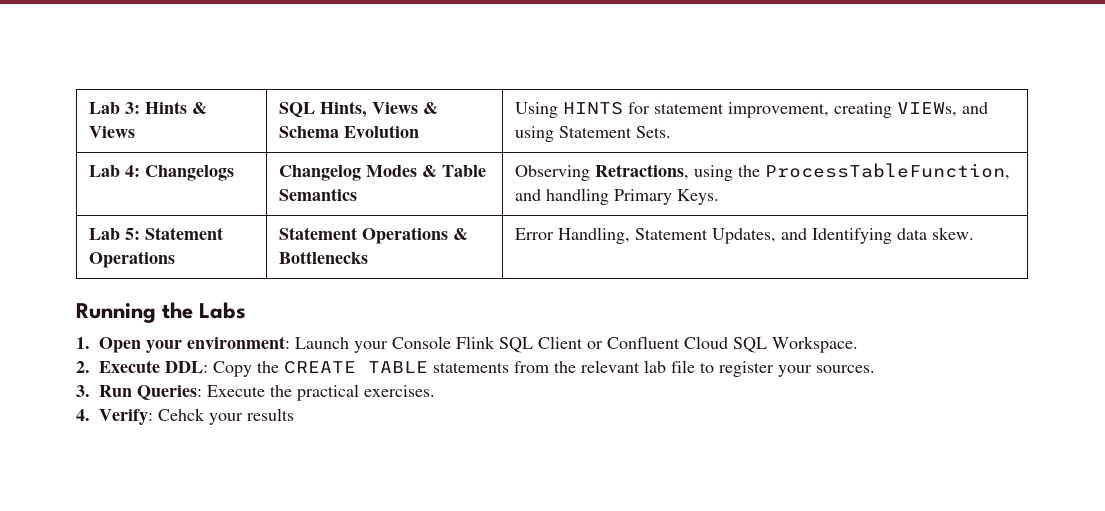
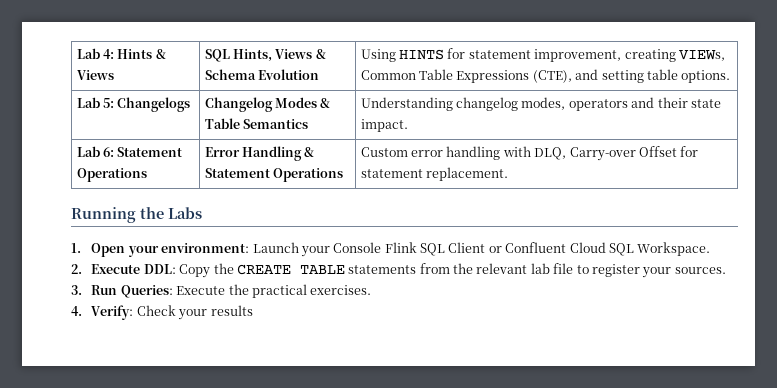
[88,102,140,114] Lab 3: -> [76,48,115,59] Lab 4:
[961,102,988,114] [514,126,671,142] [88,165,140,177] and using Statement Sets. // Lab 4: -> [360,69,731,83] [76,97,115,108] Common Table Expressions (CTE), and setting table options. // Lab 5:
[514,163,1010,181] [514,188,719,205] [88,227,223,240] [88,251,175,268] [278,227,468,244] [278,251,368,264] [514,227,974,244] Observing Retractions, using the ProcessTableFunction, and handling Primary Keys. // Lab 5: Statement Operations | Statement Operations & Bottlenecks | Error Handling, Statement Updates, and Identifying data skew. -> [360,97,721,111] [360,119,408,132] [76,146,183,157] [76,168,147,182] [204,146,315,161] [204,168,344,182] [360,146,699,161] [360,167,509,181] Understanding changelog modes, operators and their state impact. // Lab 6: Statement Operations | Error Handling & Statement Operations | Custom error handling with DLQ, Carry-over Offset for statement replacement.
[158,408,205,421] Cehck -> [136,305,176,316] Check

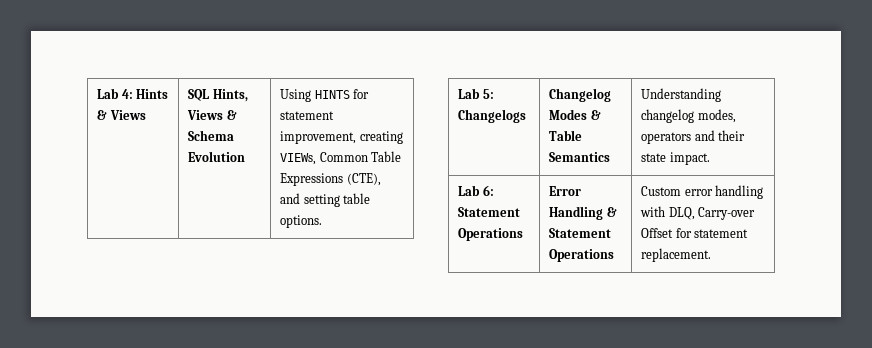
[71,207,202,223] [71,242,711,257] [71,263,726,278] [71,284,372,298] [71,305,253,320] // Running the Labs // 1. Open your environment: Launch your Console Flink SQL Client or Confluent Cloud SQL Workspace. // 2. Execute DDL: Copy the CREATE TABLE statements from the relevant lab file to register your sources. // 3. Run Queries: Execute the practical exercises. // 4. Verify: Check your results -> (712, 255) none

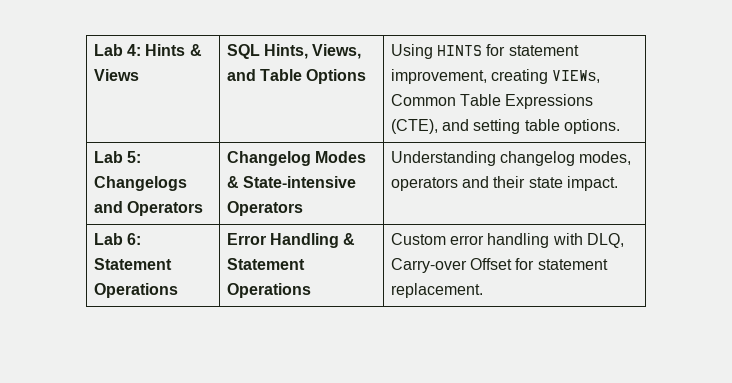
[187,110,237,120] [188,130,235,141] [188,151,246,162] Views & Schema Evolution -> [312,44,362,59] [226,69,367,84] Views, and Table Options
(527, 116) none -> [93,201,204,216] and Operators
[549,130,583,141] [549,152,611,162] Table Semantics -> [243,176,357,188] [226,201,303,216] State-intensive Operators

